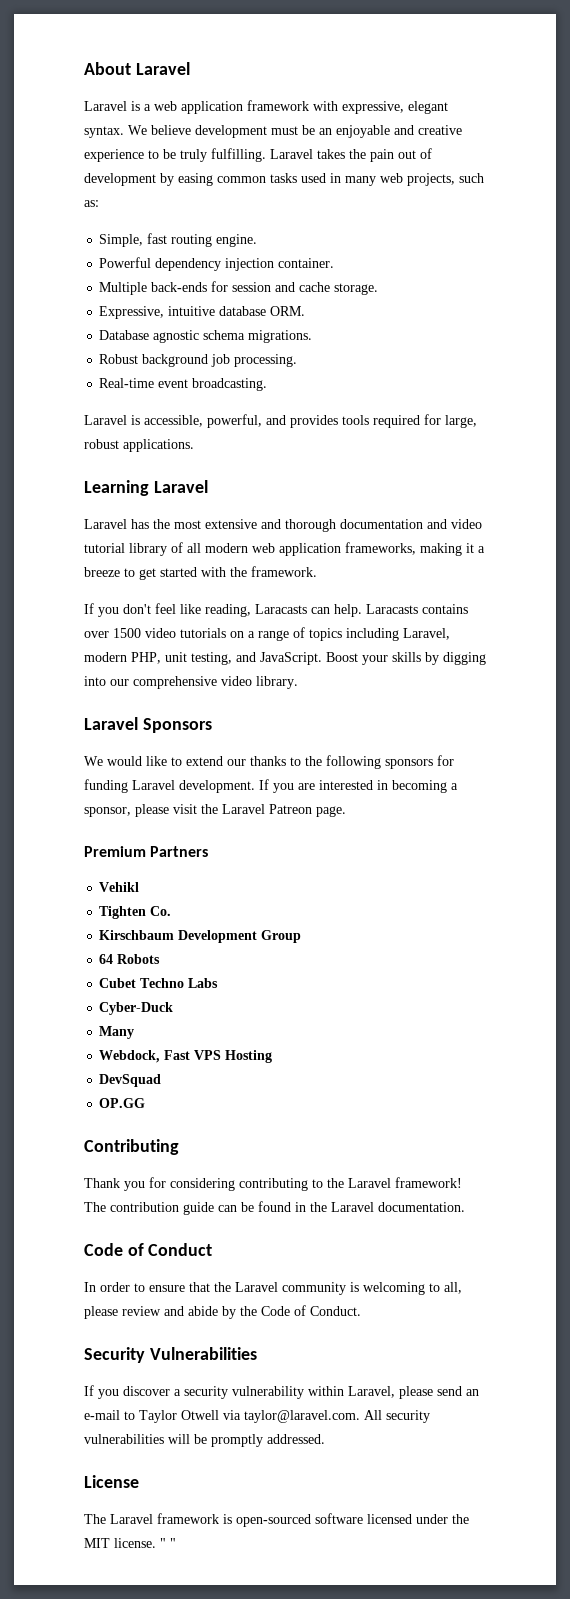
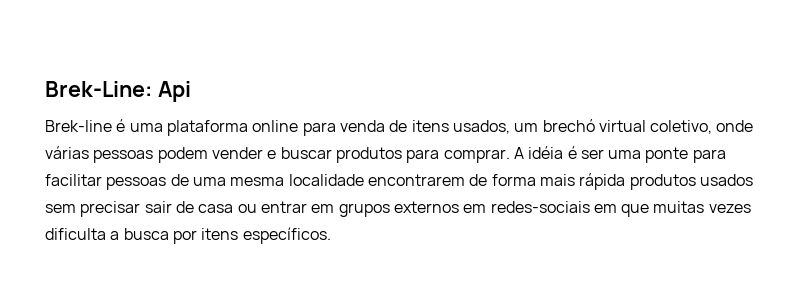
[84,62,190,75] [84,100,448,114] [84,125,462,138] [84,148,432,162] [84,173,484,186] [84,200,99,207] [99,233,258,247] [99,257,335,271] [99,281,379,295] [99,306,306,319] [99,330,313,343] [99,354,298,367] [99,378,268,391] [84,414,477,428] [84,439,194,452] [84,480,208,496] [84,519,482,532] [84,542,485,556] [84,566,317,580] [84,603,468,617] [84,627,450,641] [84,652,486,665] [84,676,298,689] [84,717,212,733] [84,755,454,769] [84,779,458,793] [84,804,346,817] [84,846,209,857] [99,882,140,892] [99,906,172,919] [99,930,302,943] [99,954,161,964] [99,978,219,988] [99,1002,174,1015] [99,1026,135,1039] [99,1050,273,1063] [99,1074,162,1087] [99,1098,146,1108] [84,1139,179,1155] [84,1177,462,1191] [84,1201,465,1215] [84,1243,213,1256] [84,1282,462,1295] [84,1305,361,1319] [84,1347,257,1363] [84,1385,479,1399] [84,1410,430,1423] [84,1434,325,1447] [84,1475,139,1488] [84,1513,469,1527] [84,1538,176,1548] About Laravel // Laravel is a web application framework with expressive, elegant syntax. We believe development must be an enjoyable and creative experience to be truly fulfilling. Laravel takes the pain out of development by easing common tasks used in many web projects, such as: // Simple, fast routing engine. // Powerful dependency injection container. // Multiple back-ends for session and cache storage. // Expressive, intuitive database ORM. // Database agnostic schema migrations. // Robust background job processing. // Real-time event broadcasting. // Laravel is accessible, powerful, and provides tools required for large, robust applications. // Learning Laravel // Laravel has the most extensive and thorough documentation and video tutorial library of all modern web application frameworks, making it a breeze to get started with the framework. // If you don't feel like reading, Laracasts can help. Laracasts contains over 1500 video tutorials on a range of topics including Laravel, modern PHP, unit testing, and JavaScript. Boost your skills by digging into our comprehensive video library. // Laravel Sponsors // We would like to extend our thanks to the following sponsors for funding Laravel development. If you are interested in becoming a sponsor, please visit the Laravel Patreon page. // Premium Partners // Vehikl // Tighten Co. // Kirschbaum Development Group // 64 Robots // Cubet Techno Labs // Cyber-Duck // Many // Webdock, Fast VPS Hosting // DevSquad // OP.GG // Contributing // Thank you for considering contributing to the Laravel framework! The contribution guide can be found in the Laravel documentation. // Code of Conduct // In order to ensure that the Laravel community is welcoming to all, please review and abide by the Code of Conduct. // Security Vulnerabilities // If you discover a security vulnerability within Laravel, please send an e-mail to Taylor Otwell via taylor@laravel.com. All security vulnerabilities will be promptly addressed. // License // The Laravel framework is open-sourced software licensed under the MIT license. " " -> [45,81,191,102] [45,119,754,136] [45,146,726,163] [45,173,753,190] [45,201,751,217] [45,227,331,244] Brek-Line: Api // Brek-line é uma plataforma online para venda de itens usados, um brechó virtual coletivo, onde várias pessoas podem vender e buscar produtos para comprar. A idéia é ser uma ponte para facilitar pessoas de uma mesma localidade encontrarem de forma mais rápida produtos usados sem precisar sair de casa ou entrar em grupos externos em redes-sociais em que muitas vezes dificulta a busca por itens específicos.

